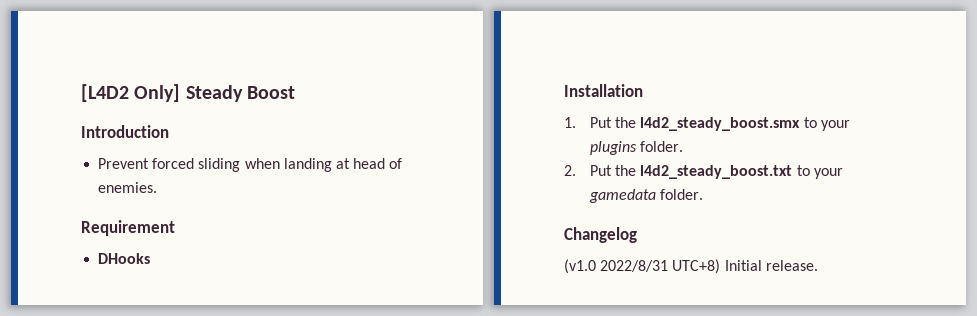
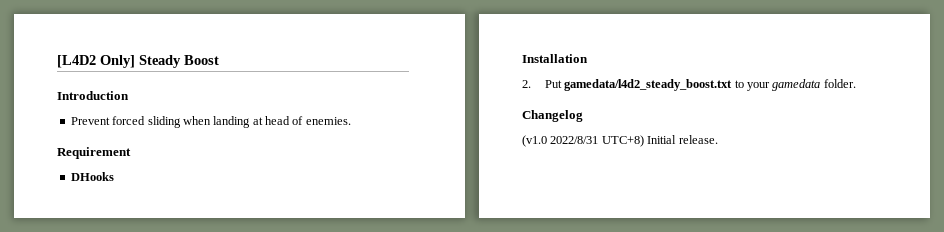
[564,117,850,131] [590,141,684,155] [564,165,793,179] 1. Put the l4d2_steady_boost.smx to your plugins folder. // 2. Put the l4d2_steady_boost.txt -> [522,79,733,91] 2. Put gamedata/l4d2_steady_boost.txt

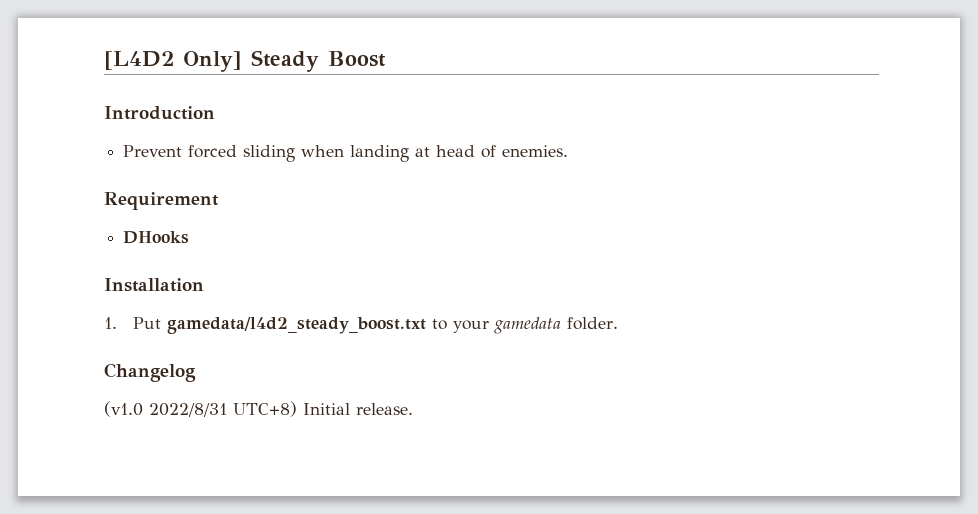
[522,80,531,88] 2. -> [104,317,117,329] 1.

